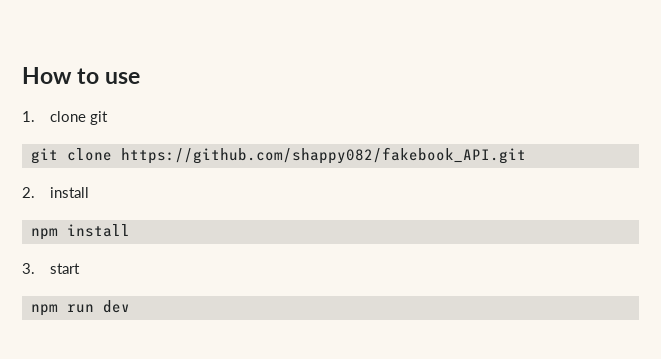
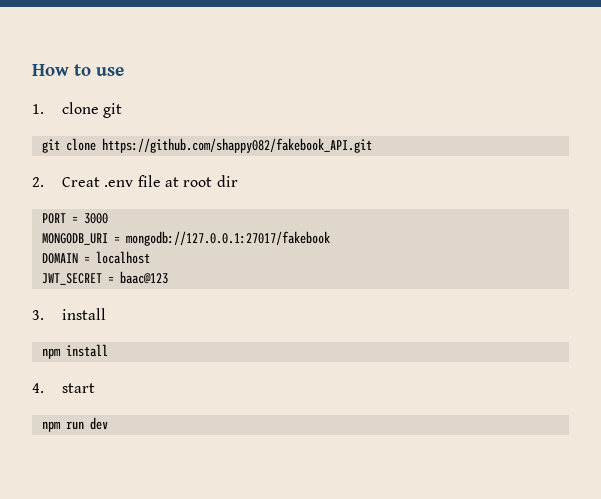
(35, 192) none -> [62,175,238,187] [41,213,108,224] [41,231,330,246] [41,251,150,264] [41,271,168,285] [32,310,44,320] Creat .env file at root dir // PORT = 3000 // MONGODB_URI = mongodb://127.0.0.1:27017/fakebook // DOMAIN = localhost // JWT_SECRET = baac@123 // 3.
[22,263,35,274] 3. -> [32,383,44,393] 4.

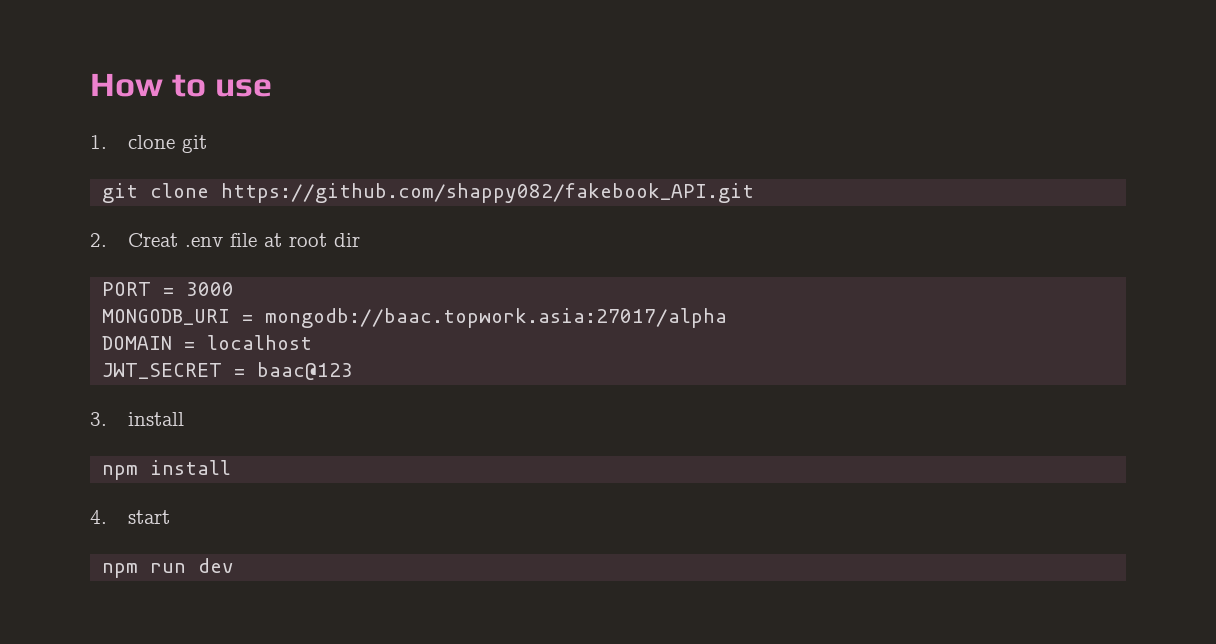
[125,231,330,246] mongodb://127.0.0.1:27017/fakebook -> [265,308,728,328] mongodb://baac.topwork.asia:27017/alpha

